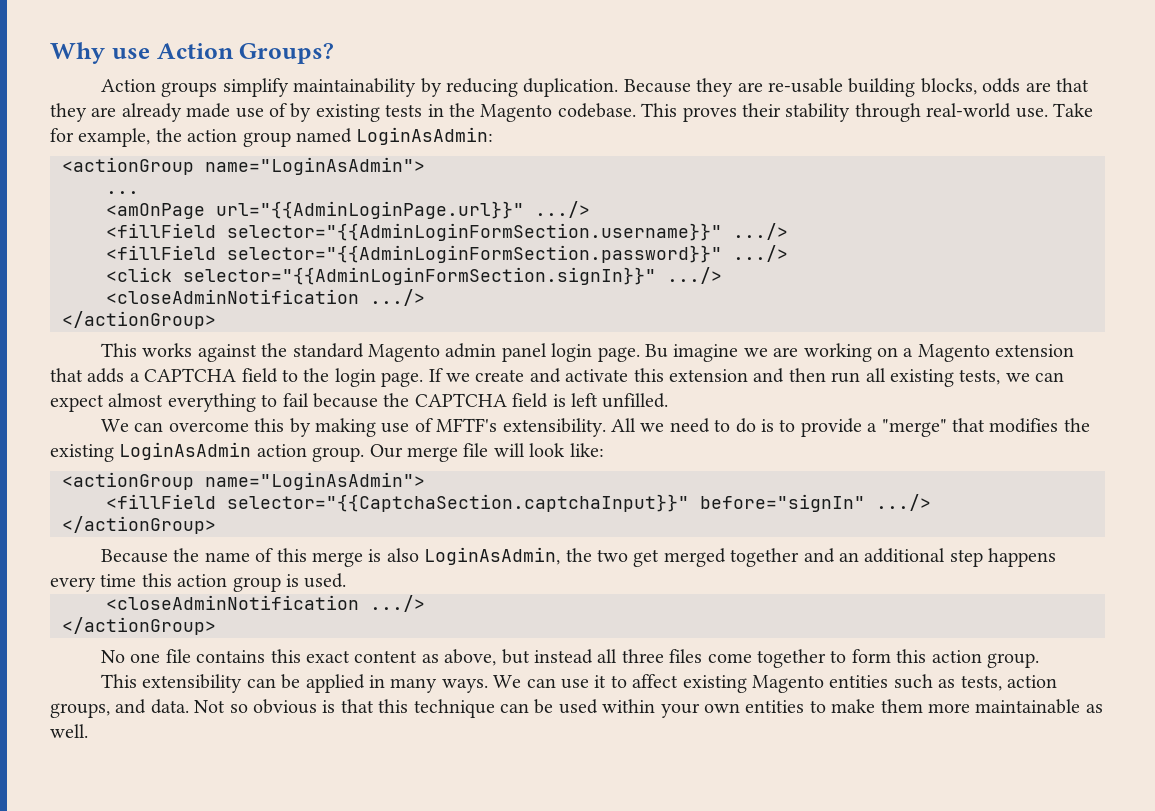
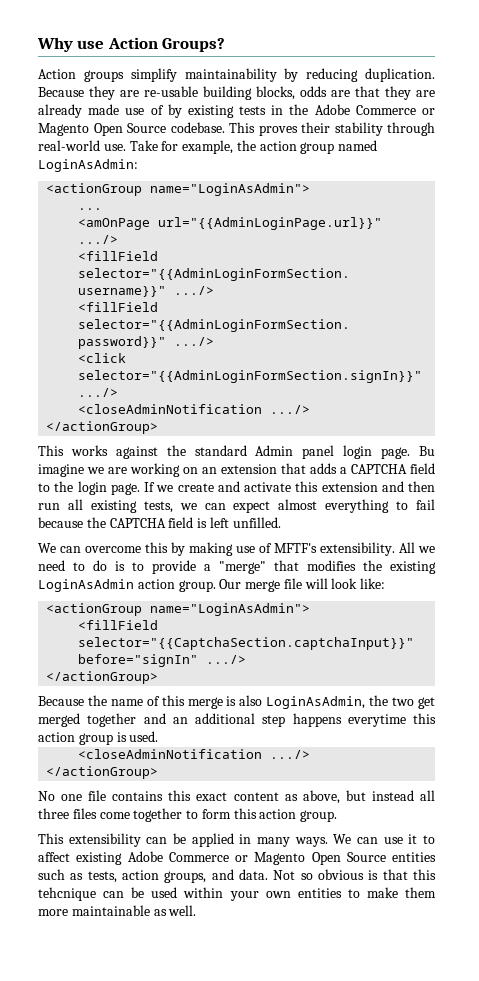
[480,104,553,122] Magento -> [314,104,436,115] [38,123,166,136] Adobe Commerce or Magento Open Source
[367,343,497,362] Magento admin -> [255,445,294,456] Admin
[903,344,990,362] a Magento -> [202,467,217,474] an
[50,574,137,592] every time -> [347,714,406,727] everytime
[751,675,824,693] Magento -> [127,851,386,865] Adobe Commerce or Magento Open Source
[413,699,495,718] technique -> [38,887,96,901] tehcnique

